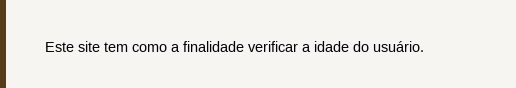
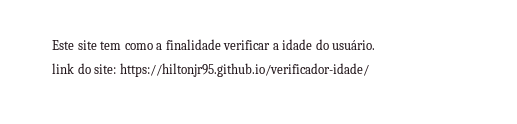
(424, 46) none -> [52,63,369,77] // link do site: https://hiltonjr95.github.io/verificador-idade/

